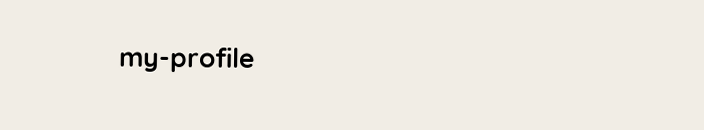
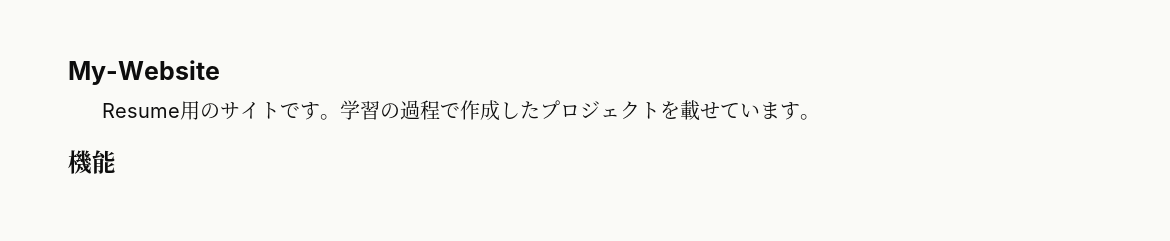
[118,45,255,73] my-profile -> [68,60,220,85] [101,100,820,121] [68,150,116,175] My-Website // Resume用のサイトです。学習の過程で作成したプロジェクトを載せています。 // 機能

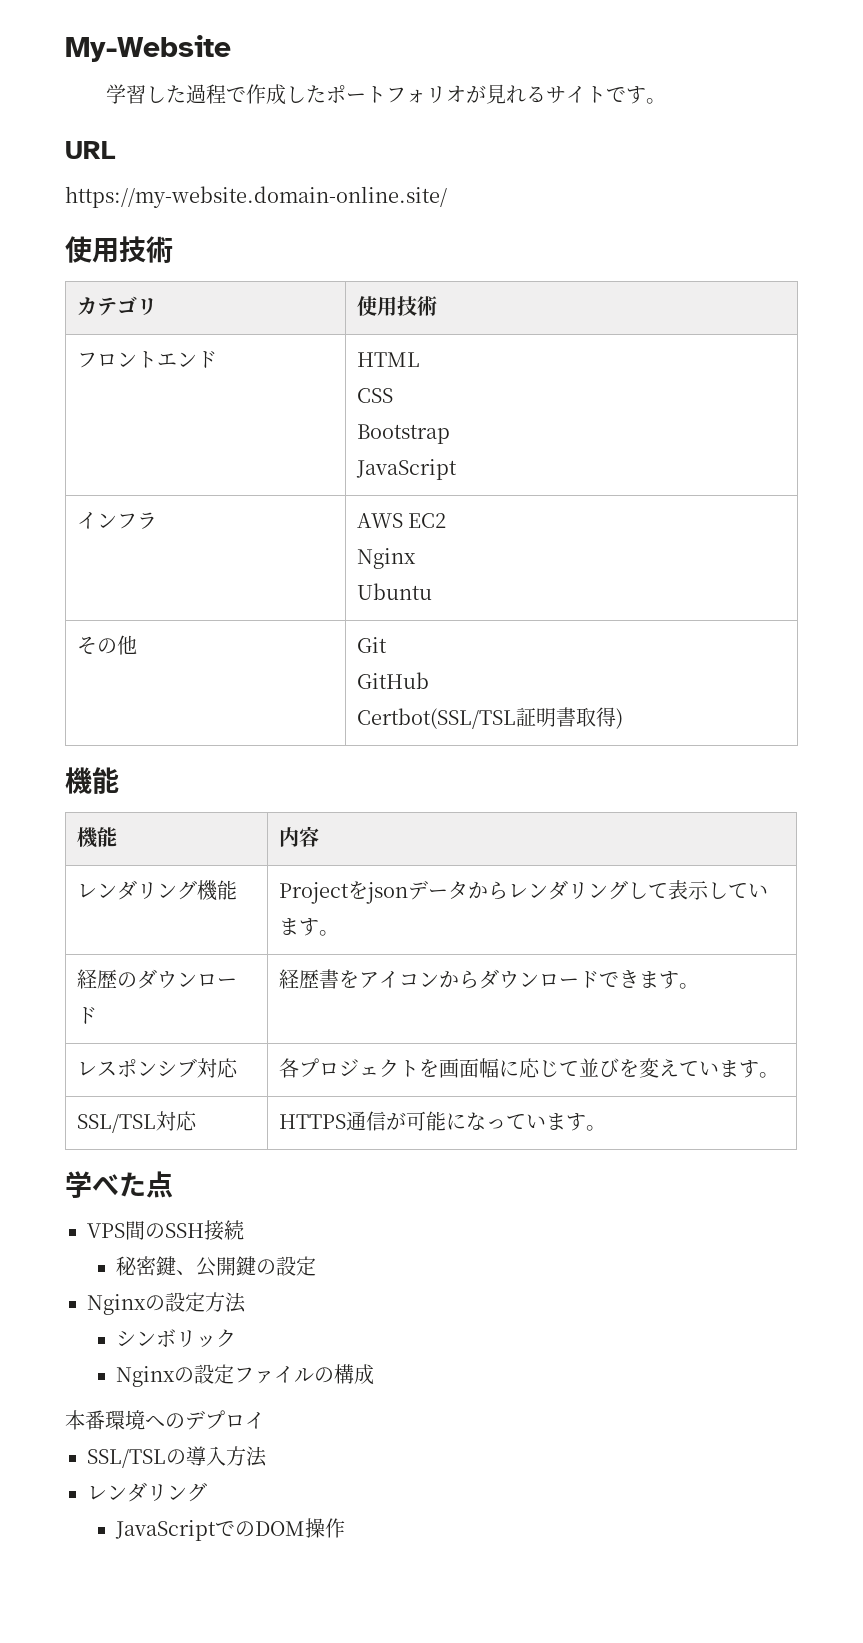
[101,100,820,121] [68,150,116,175] Resume用のサイトです。学習の過程で作成したプロジェクトを載せています。 // 機能 -> [105,84,666,105] [65,141,116,159] [65,186,447,208] [65,236,173,263] [76,296,157,316] [356,296,437,316] [76,351,217,368] [356,352,420,367] [356,388,393,403] [356,424,450,444] [355,459,457,480] [76,512,157,529] [356,513,446,528] [356,548,416,569] [356,583,432,600] [76,635,137,655] [356,637,387,653] [356,672,429,689] [356,707,623,729] [65,767,119,794] [76,827,117,848] [278,826,319,847] [76,880,237,901] [278,880,768,904] [278,918,339,936] [76,969,237,989] [76,1007,97,1024] [278,969,699,989] [76,1058,238,1078] [278,1058,779,1078] [76,1111,197,1133] [278,1111,606,1131] [65,1171,173,1198] [87,1220,244,1241] [115,1256,316,1277] [87,1292,246,1315] [115,1329,236,1348] [115,1364,374,1387] [65,1410,265,1430] [87,1446,267,1468] [87,1482,207,1502] [114,1518,345,1541] 学習した過程で作成したポートフォリオが見れるサイトです。 // URL // https://my-website.domain-online.site/ // 使用技術 // カテゴリ | 使用技術 // フロントエンド | HTML // CSS // Bootstrap // JavaScript // インフラ | AWS EC2 // Nginx // Ubuntu // その他 | Git // GitHub // Certbot(SSL/TSL証明書取得) // 機能 // 機能 | 内容 // レンダリング機能 | Projectをjsonデータからレンダリングして表示しています。 // 経歴のダウンロード | 経歴書をアイコンからダウンロードできます。 // レスポンシブ対応 | 各プロジェクトを画面幅に応じて並びを変えています。 // SSL/TSL対応 | HTTPS通信が可能になっています。 // 学べた点 // VPS間のSSH接続 // 秘密鍵、公開鍵の設定 // Nginxの設定方法 // シンボリック // Nginxの設定ファイルの構成 // 本番環境へのデプロイ // SSL/TSLの導入方法 // レンダリング // JavaScriptでのDOM操作

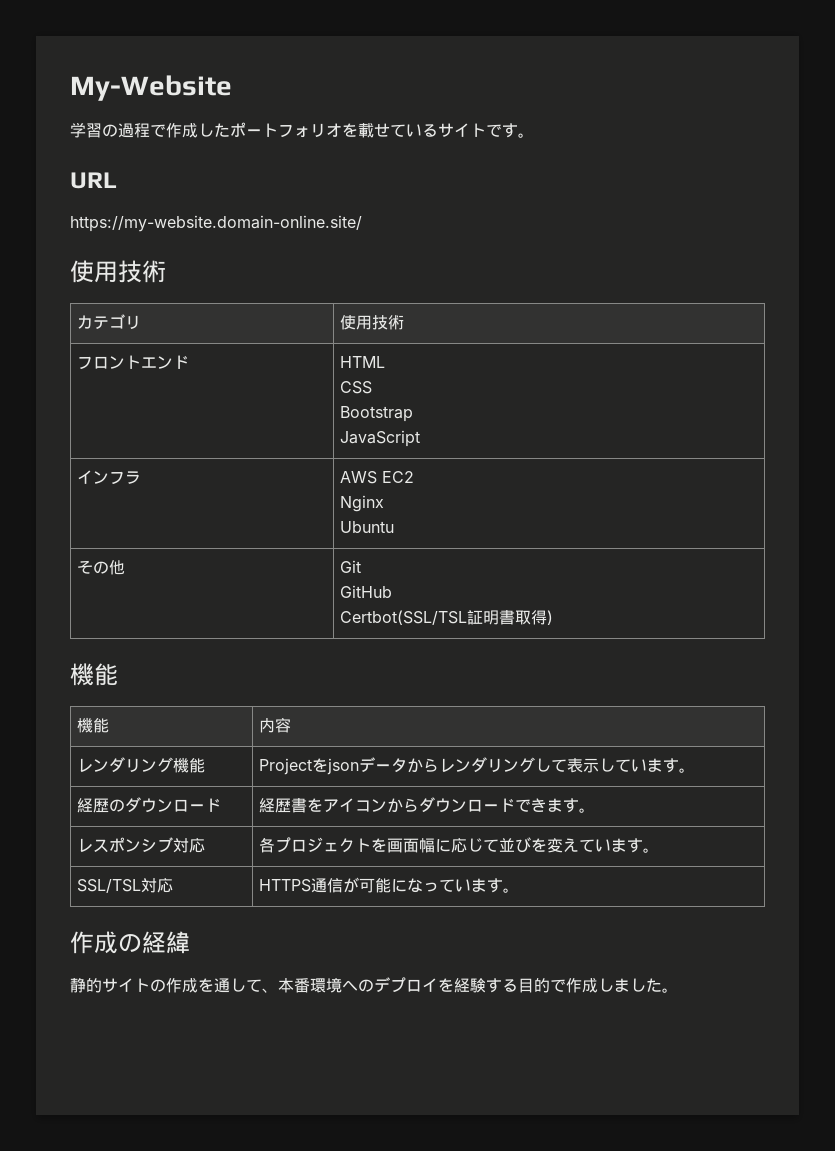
[145,85,186,103] した -> [102,124,118,137] の
[465,84,526,104] が見れ -> [342,123,422,138] を載せてい
[65,1171,173,1198] [87,1220,244,1241] [115,1256,316,1277] [87,1292,246,1315] [115,1329,236,1348] [115,1364,374,1387] 学べた点 // VPS間のSSH接続 // 秘密鍵、公開鍵の設定 // Nginxの設定方法 // シンボリック // Nginxの設定ファイルの構成 // -> [70,931,190,954] [70,977,278,993] 作成の経緯 // 静的サイトの作成を通して、
[87,1446,267,1468] [87,1482,207,1502] [114,1518,345,1541] // SSL/TSLの導入方法 // レンダリング // JavaScriptでのDOM操作 -> [438,978,678,993] を経験する目的で作成しました。

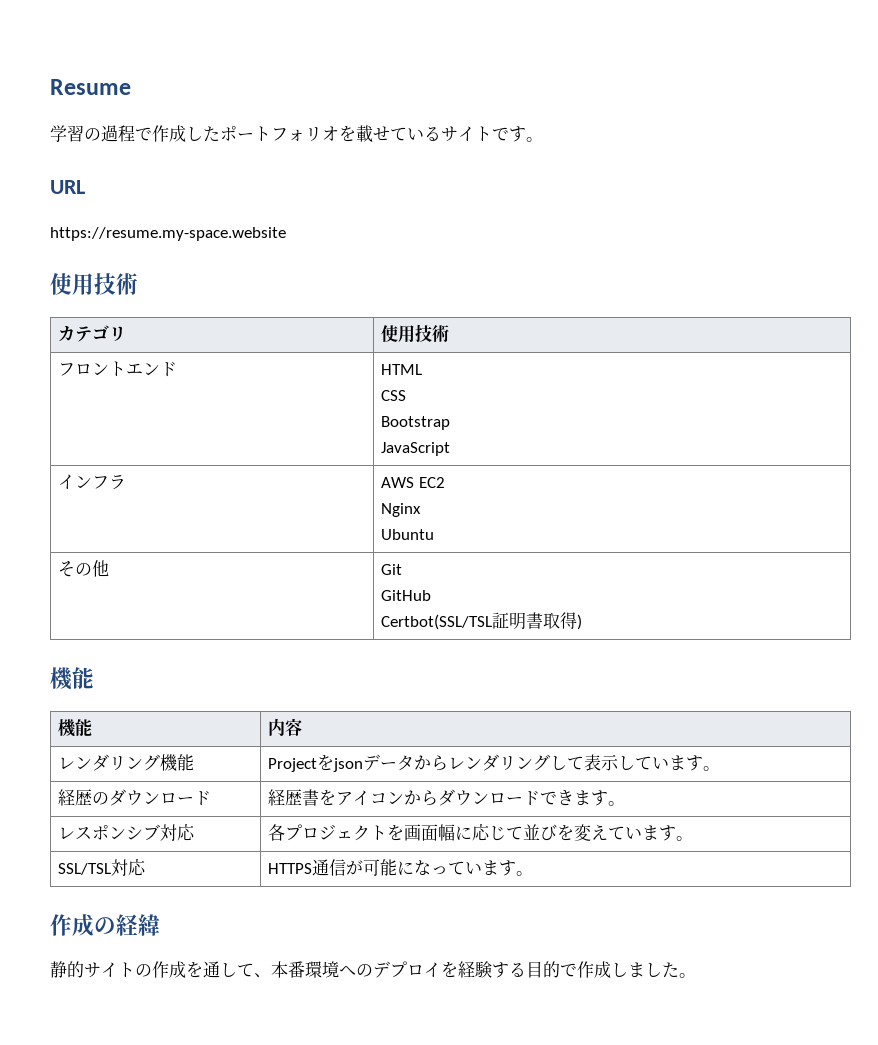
[70,75,232,101] My-Website -> [50,79,131,95] Resume
[70,215,362,232] https://my-website.domain-online.site/ -> [50,227,286,241] https://resume.my-space.website

